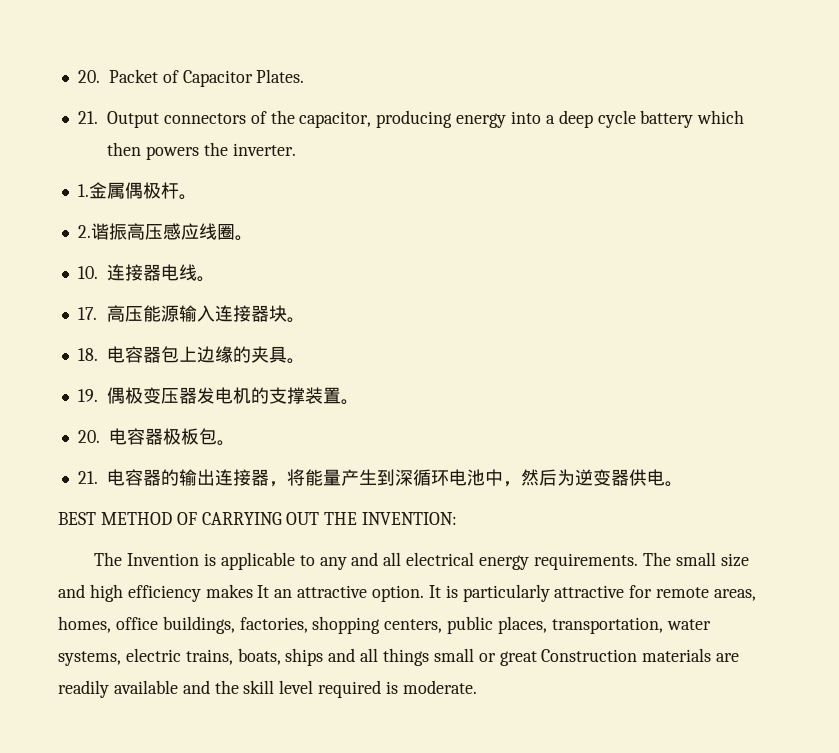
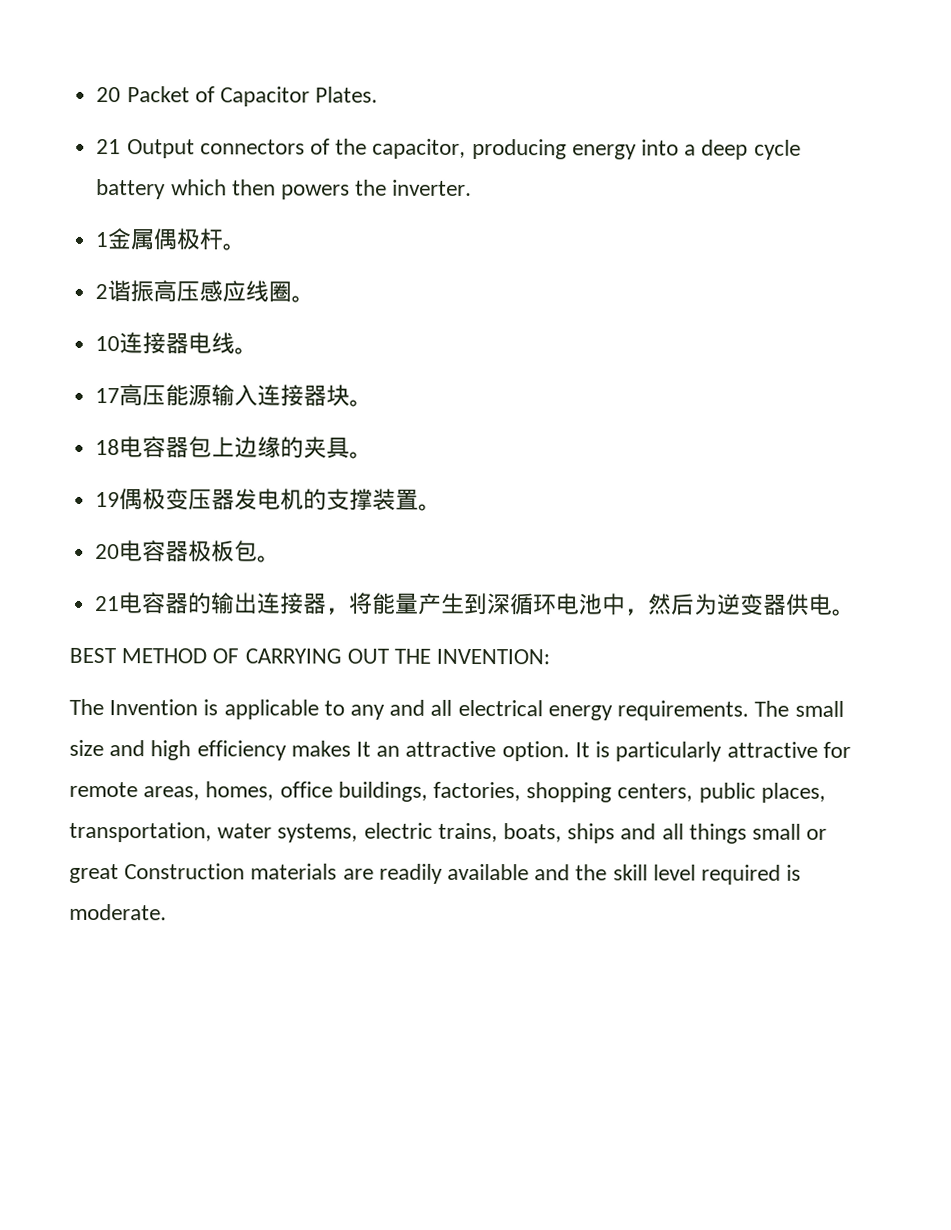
[77,70,100,83] 20. -> [96,87,122,103] 20
[77,111,98,124] 21. -> [96,139,122,155] 21
[77,184,89,197] 1. -> [95,232,110,248] 1
[77,225,91,238] 2. -> [95,284,109,300] 2
[77,266,98,279] 10. -> [95,336,121,352] 10
[77,307,97,320] 17. -> [95,388,121,404] 17
[77,348,98,361] 18. -> [95,439,121,456] 18
[77,389,98,402] 19. -> [95,492,121,508] 19
[77,430,100,443] 20. -> [95,544,121,560] 20
[77,471,98,484] 21. -> [95,596,121,612] 21

